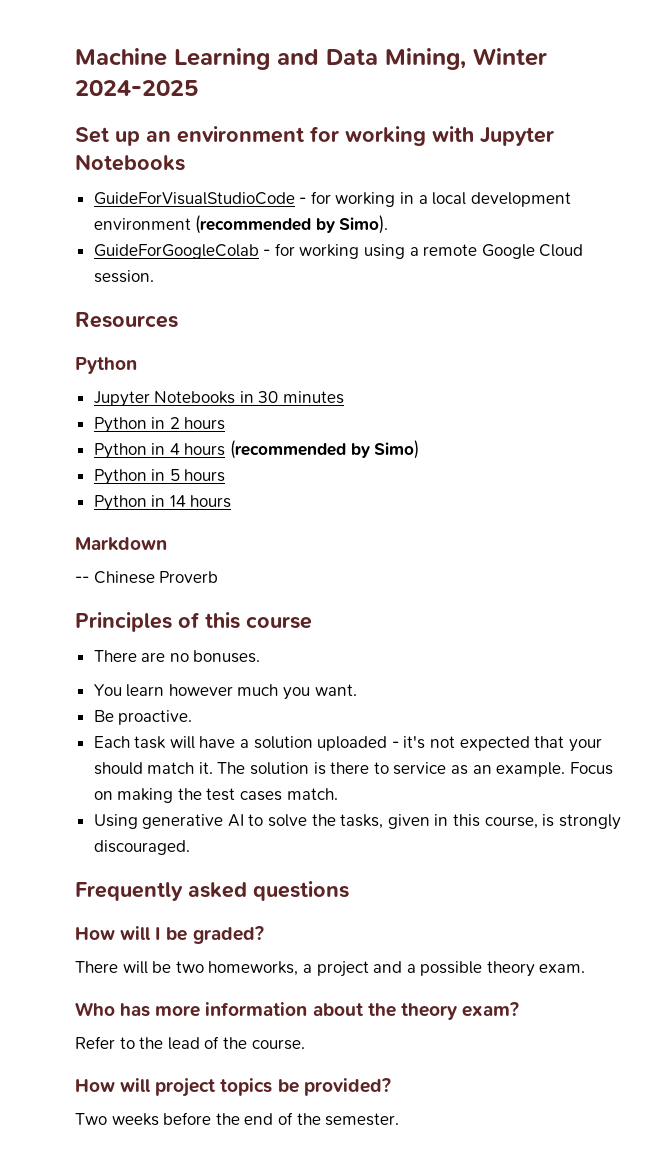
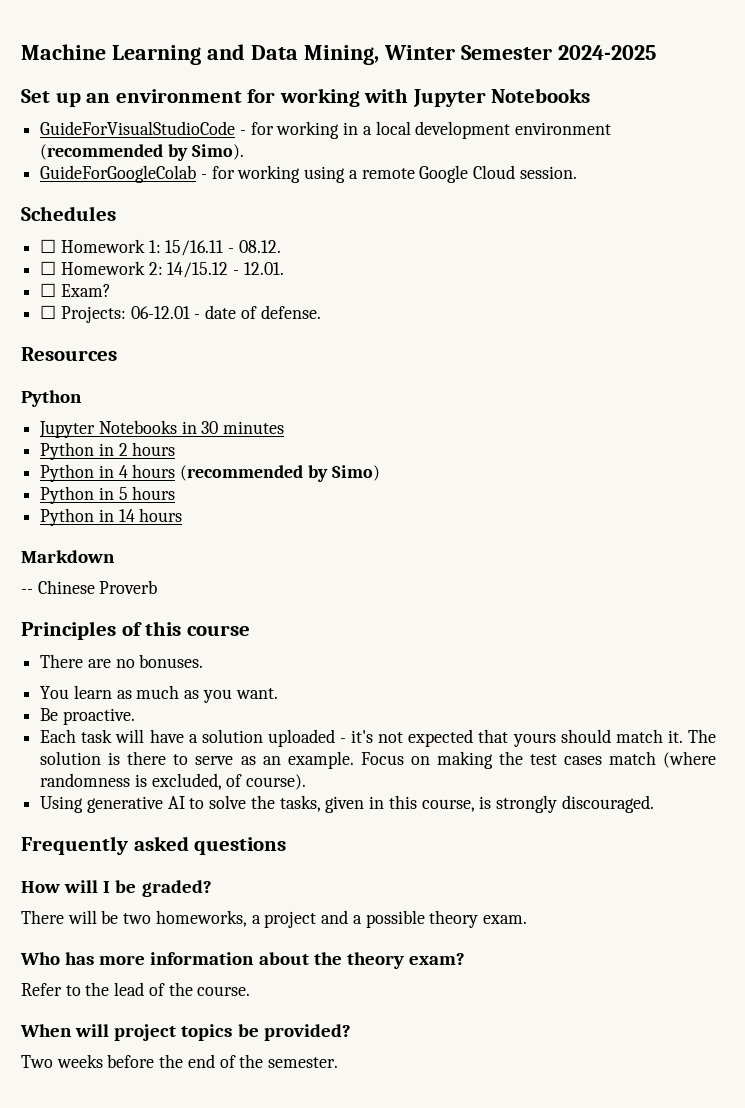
(547, 57) none -> [460,45,552,60] Semester
(154, 276) none -> [21,206,116,221] [40,239,281,256] [40,261,284,278] [40,283,111,297] [40,305,321,323] // Schedules // ☐ Homework 1: 15/16.11 - 08.12. // ☐ Homework 2: 14/15.12 - 12.01. // ☐ Exam? // ☐ Projects: 06-12.01 - date of defense.
[168,684,279,696] however much -> [116,685,200,699] as much as
[568,738,602,752] your -> [512,733,556,747] yours
[393,762,447,775] service -> [195,756,234,765] serve
[286,788,338,800] match. -> [608,751,716,768] [40,773,307,790] match (where randomness is excluded, of course).
[75,1079,115,1092] How -> [20,1024,72,1037] When

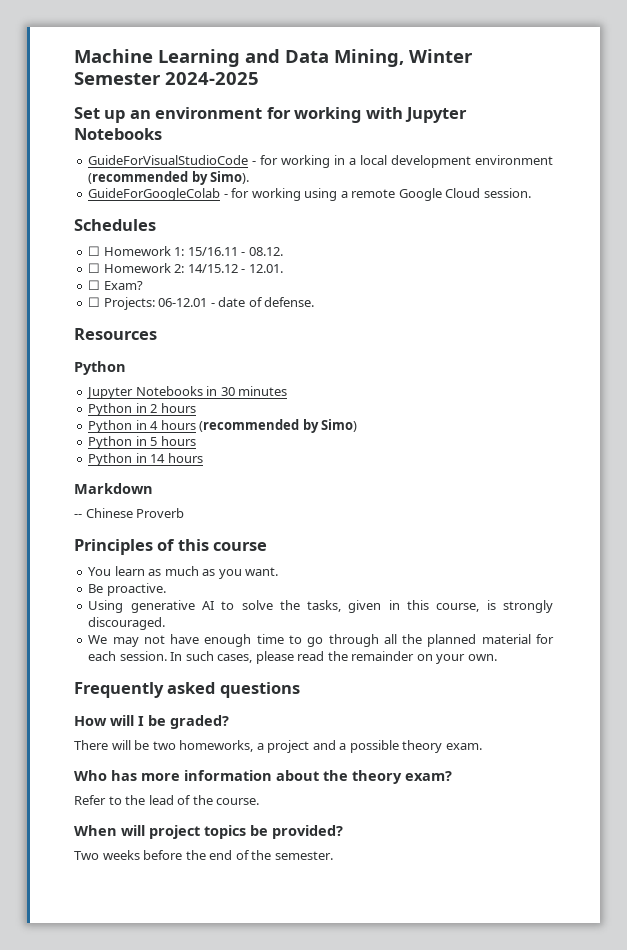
[40,654,204,668] // There are no bonuses. -> (268, 546) none
[40,729,716,747] [40,751,716,769] [40,773,307,790] // Each task will have a solution uploaded - it's not expected that yours should match it. The solution is there to serve as an example. Focus on making the test cases match (where randomness is excluded, of course). -> (166, 589) none
(654, 804) none -> [88,634,554,647] [88,651,497,664] // We may not have enough time to go through all the planned material for each session. In such cases, please read the remainder on your own.

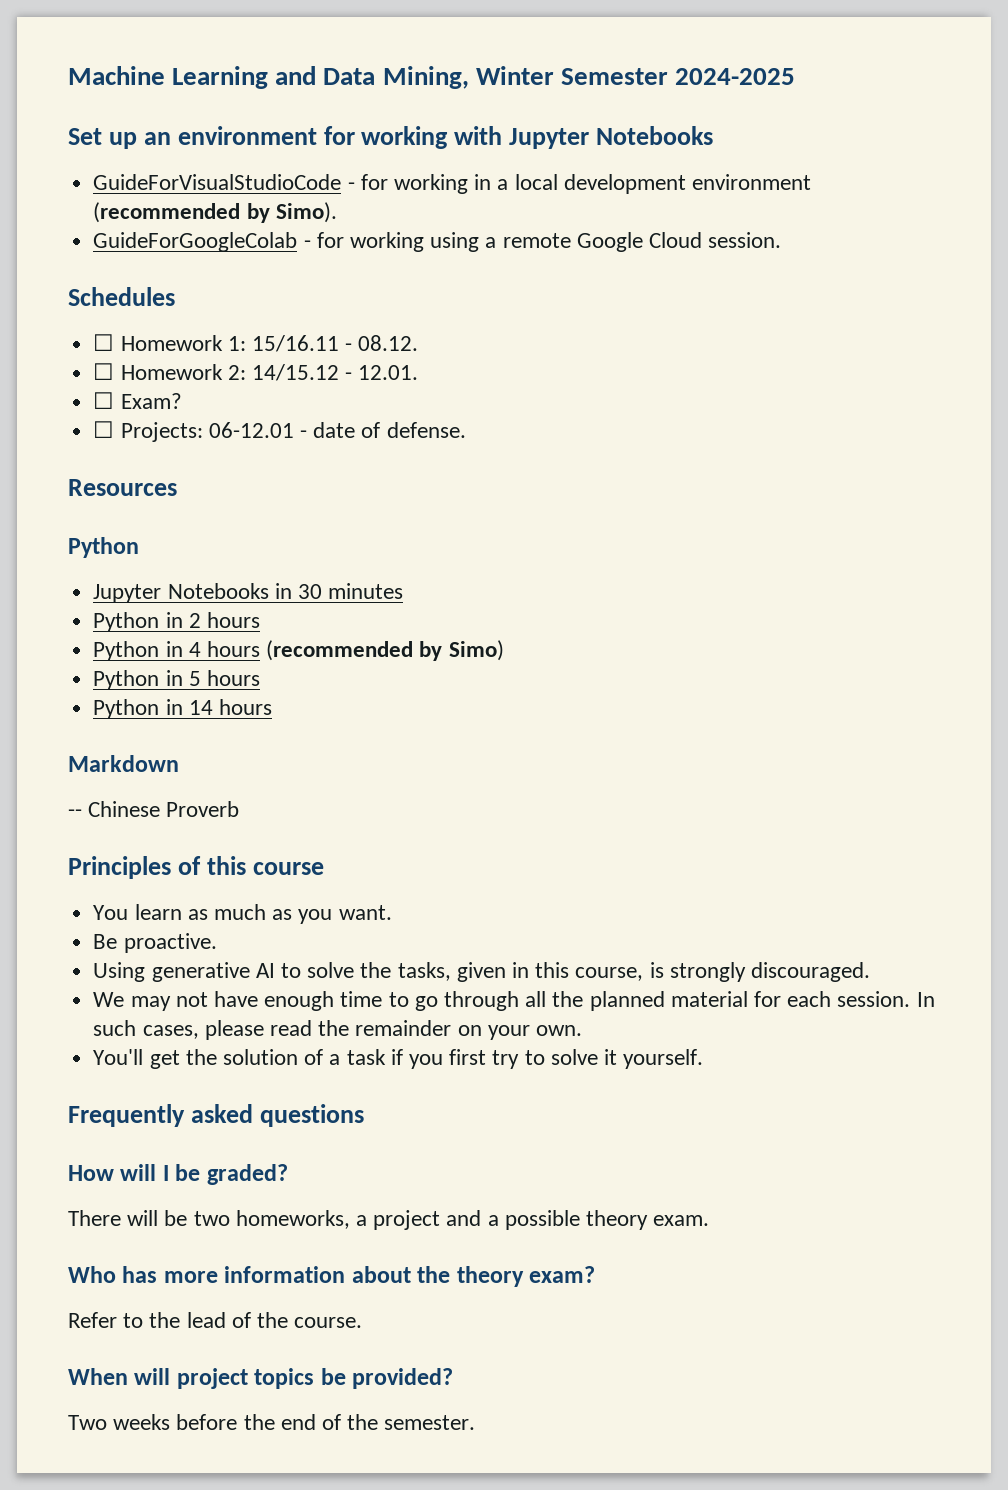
(497, 657) none -> [93,1049,704,1069] // You'll get the solution of a task if you first try to solve it yourself.

